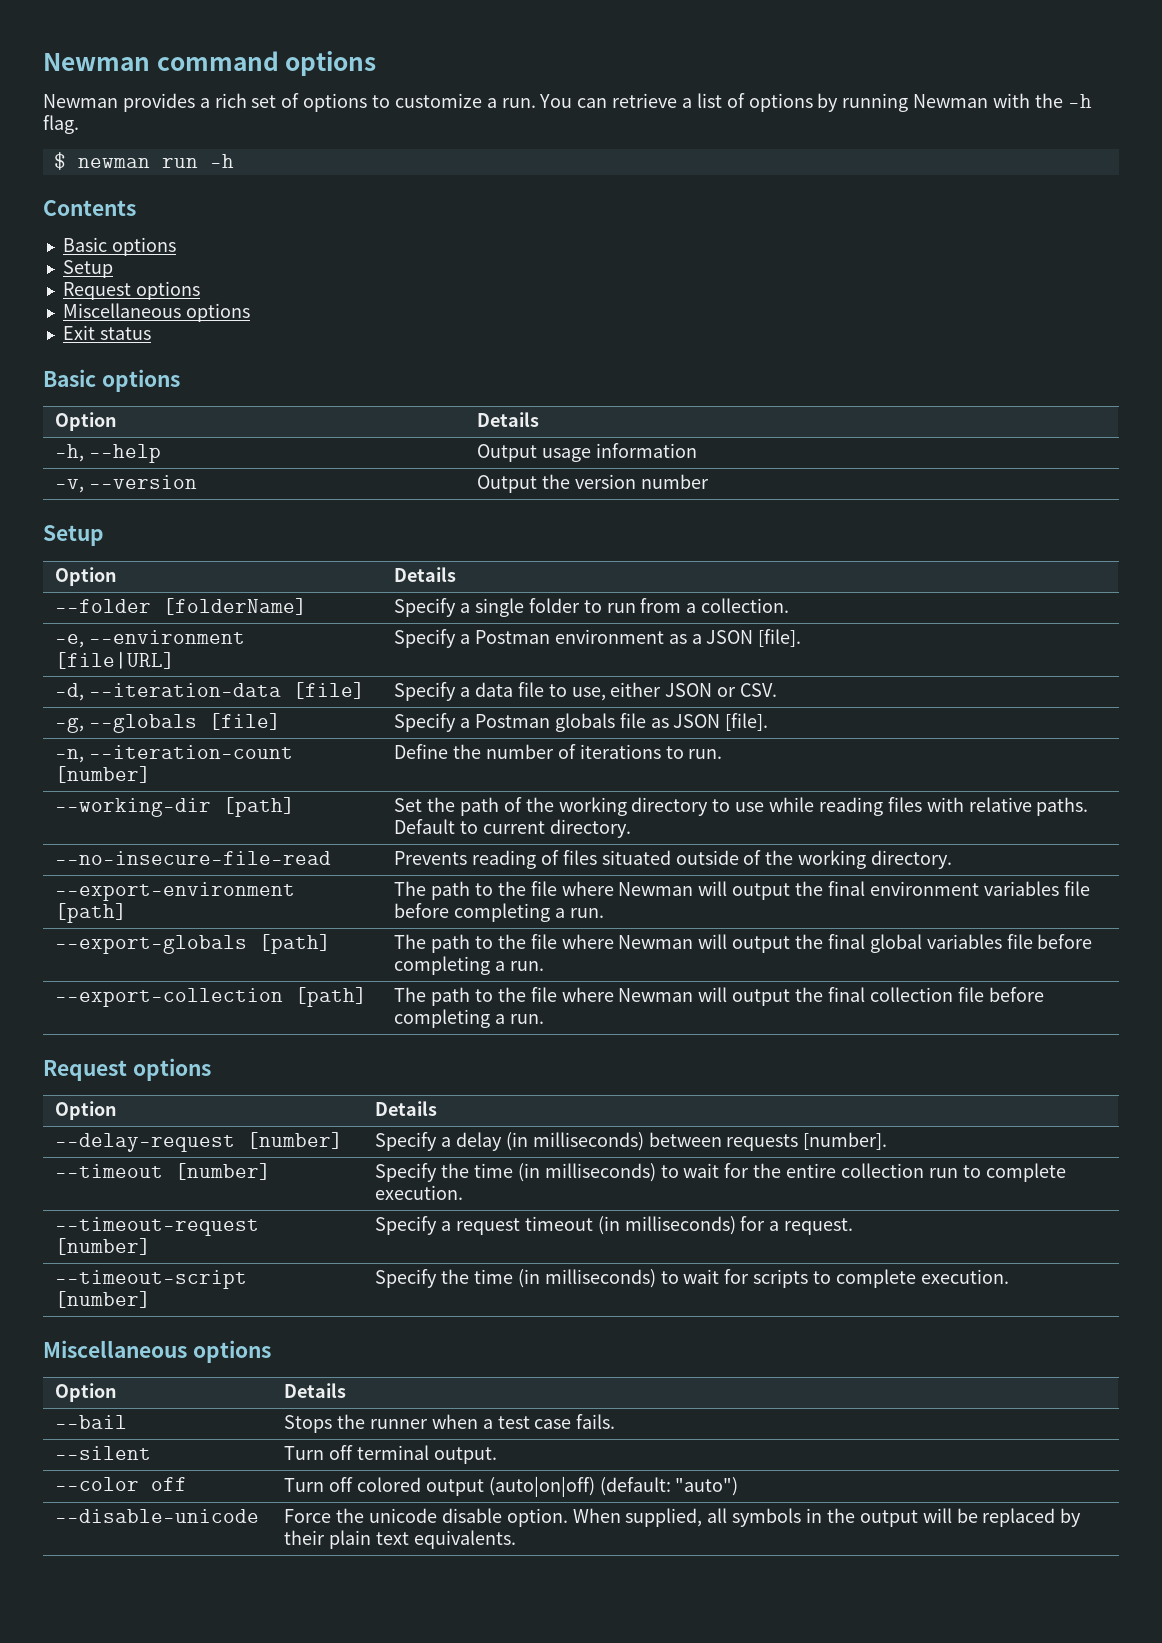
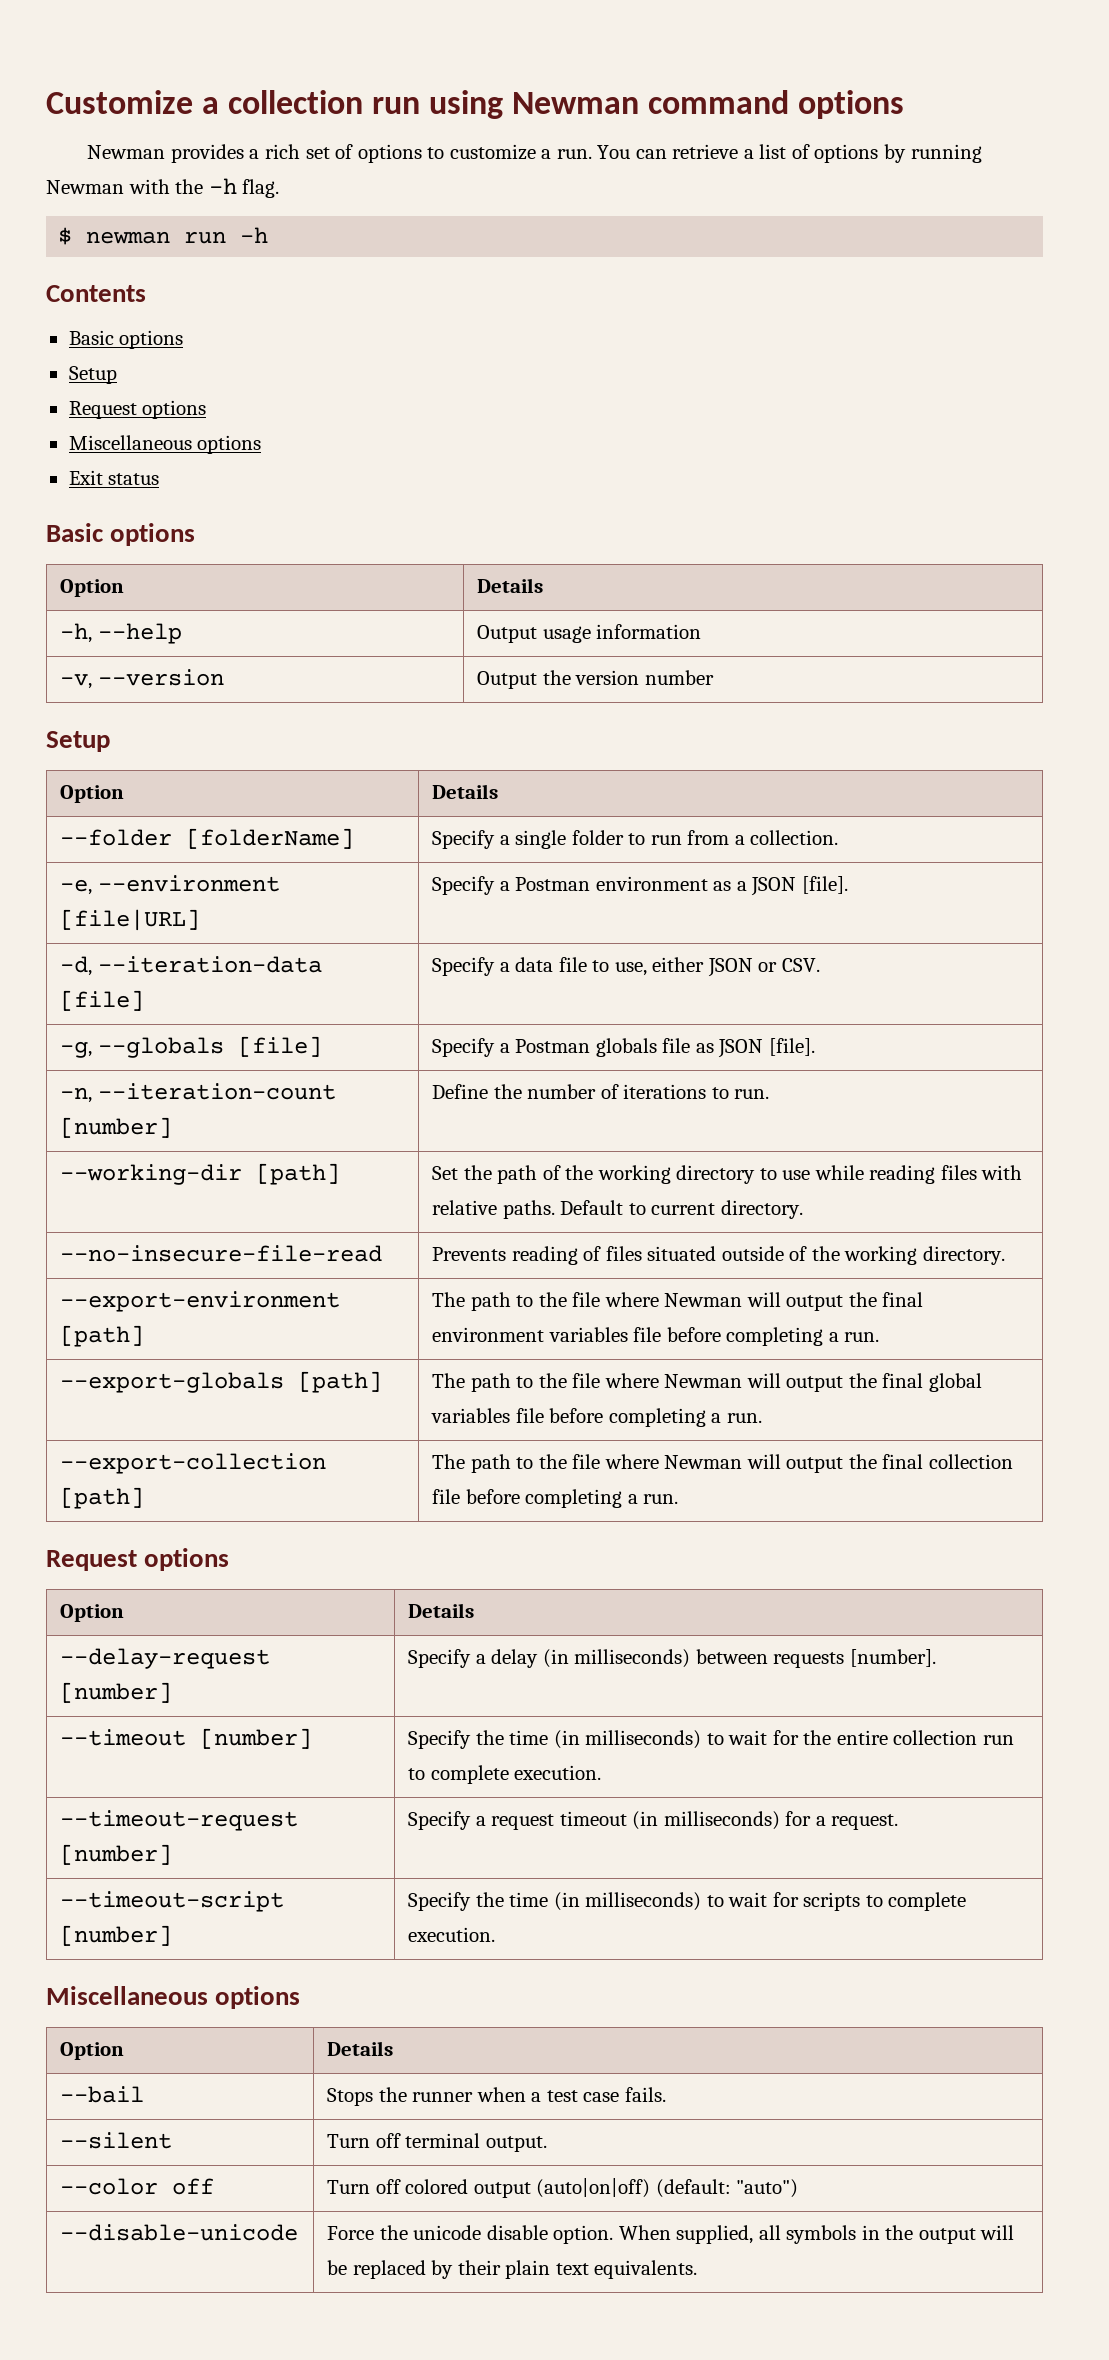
(43, 62) none -> [46,90,504,119] Customize a collection run using

